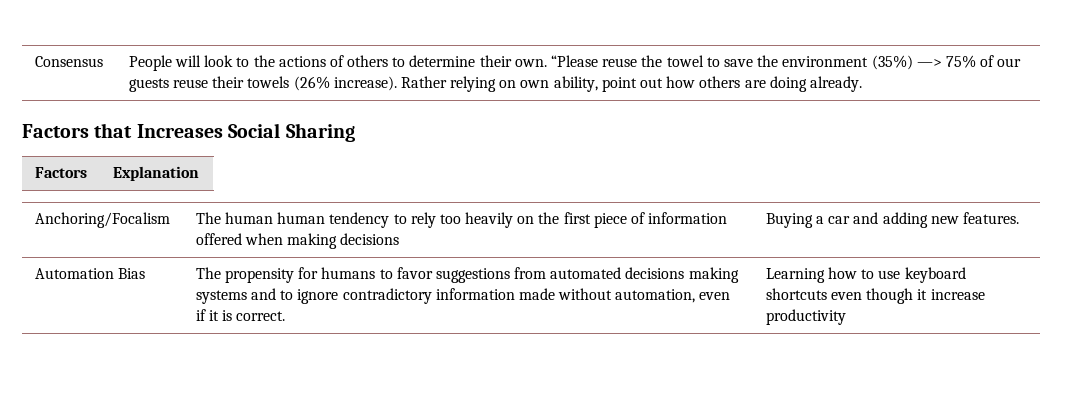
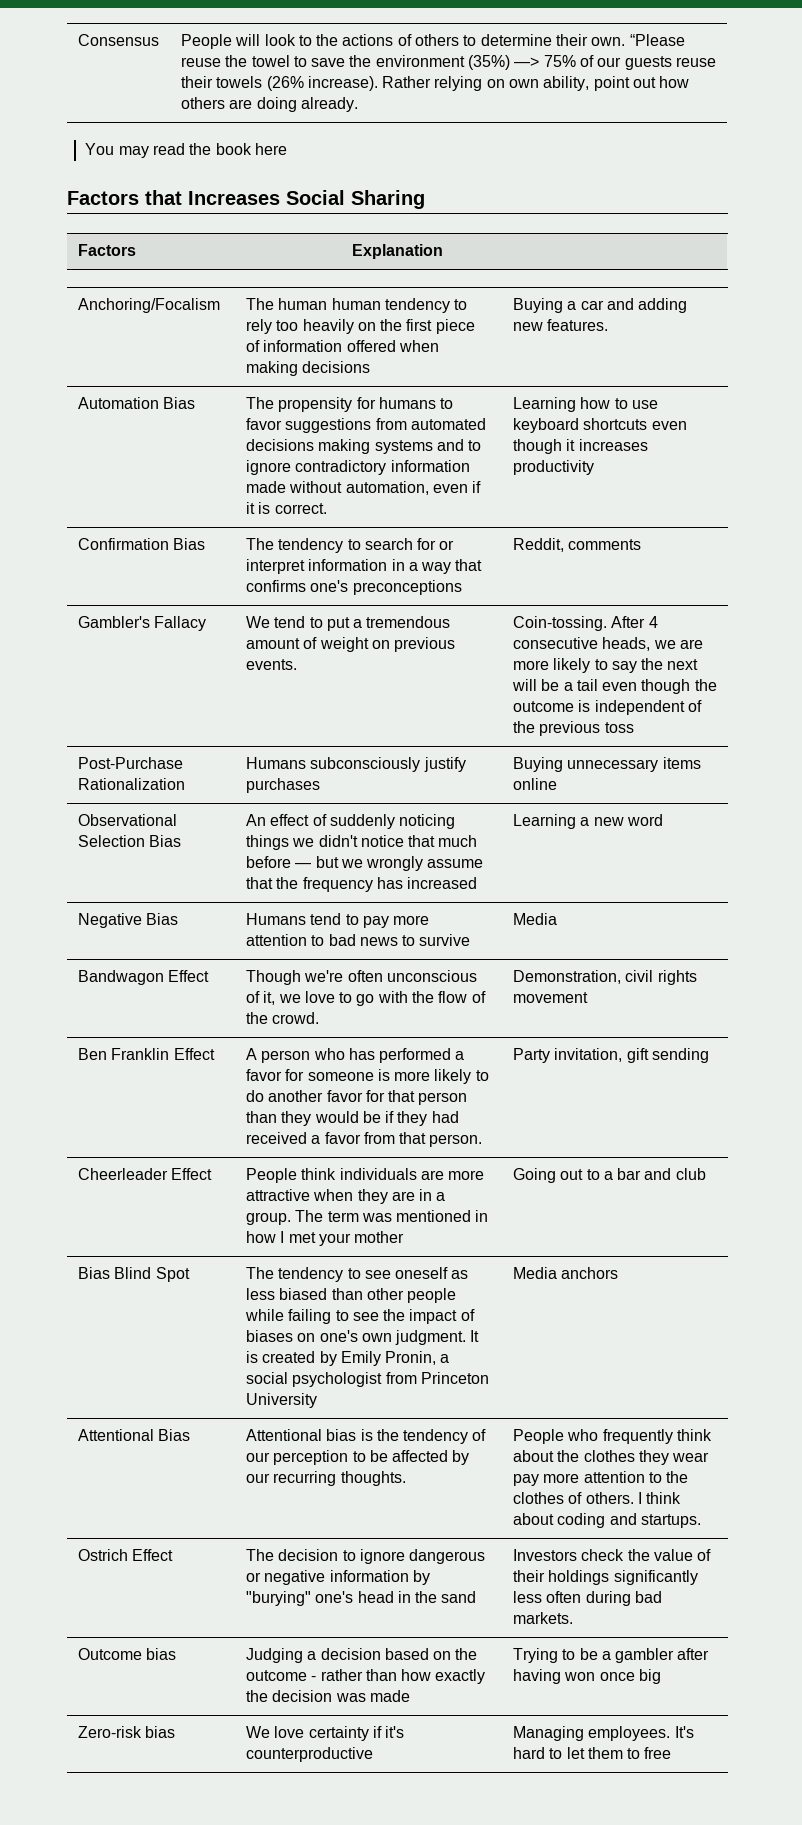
(862, 84) none -> [85,143,287,158] // You may read the book here
[930,289,985,300] increase -> [578,439,648,451] increases
(846, 317) none -> [77,538,206,550] [245,538,455,553] [245,559,483,574] [245,580,462,595] [512,538,642,552] [77,616,207,631] [245,616,451,631] [245,637,456,652] [245,659,297,670] [512,616,658,631] [512,637,703,651] [512,658,699,673] [511,679,717,694] [512,700,702,715] [512,721,634,736] [77,757,183,769] [77,778,185,790] [245,757,466,772] [245,778,320,793] [512,757,701,772] [512,778,557,790] [77,814,177,826] [77,835,182,847] [245,814,456,829] [245,835,478,850] [245,856,484,871] [245,877,478,892] [512,814,663,829] [77,913,179,928] [245,913,430,928] [245,934,471,946] [512,913,557,925] [77,970,210,985] [245,970,477,985] [245,991,486,1006] [245,1012,320,1024] [512,970,697,985] [512,992,588,1003] [77,1048,215,1060] [245,1048,465,1063] [245,1069,489,1084] [245,1090,468,1105] [245,1111,459,1126] [245,1132,483,1147] [512,1048,709,1063] [77,1168,213,1180] [245,1168,485,1183] [245,1189,446,1204] [245,1210,489,1225] [245,1231,405,1246] [512,1168,706,1183] [77,1267,190,1282] [245,1267,469,1282] [245,1288,457,1303] [244,1309,475,1324] [245,1330,480,1345] [245,1351,450,1366] [245,1372,489,1387] [245,1393,317,1408] [512,1267,619,1279] [77,1429,191,1441] [245,1429,487,1444] [245,1450,470,1465] [245,1471,406,1486] [512,1429,712,1444] [512,1450,710,1465] [512,1471,689,1486] [512,1492,682,1504] [512,1513,701,1528] [77,1549,174,1561] [245,1549,486,1564] [245,1570,430,1585] [245,1591,477,1606] [512,1549,712,1561] [512,1570,698,1585] [512,1591,662,1606] [512,1612,573,1624] [77,1648,177,1660] [245,1648,478,1663] [245,1669,486,1684] [245,1690,410,1702] [512,1648,710,1663] [512,1669,661,1684] [77,1726,176,1738] [245,1726,405,1741] [245,1747,373,1762] [512,1726,694,1741] [512,1747,672,1759] // Confirmation Bias | The tendency to search for or interpret information in a way that confirms one's preconceptions | Reddit, comments // Gambler's Fallacy | We tend to put a tremendous amount of weight on previous events. | Coin-tossing. After 4 consecutive heads, we are more likely to say the next will be a tail even though the outcome is independent of the previous toss // Post-Purchase Rationalization | Humans subconsciously justify purchases | Buying unnecessary items online // Observational Selection Bias | An effect of suddenly noticing things we didn't notice that much before — but we wrongly assume that the frequency has increased | Learning a new word // Negative Bias | Humans tend to pay more attention to bad news to survive | Media // Bandwagon Effect | Though we're often unconscious of it, we love to go with the flow of the crowd. | Demonstration, civil rights movement // Ben Franklin Effect | A person who has performed a favor for someone is more likely to do another favor for that person than they would be if they had received a favor from that person. | Party invitation, gift sending // Cheerleader Effect | People think individuals are more attractive when they are in a group. The term was mentioned in how I met your mother | Going out to a bar and club // Bias Blind Spot | The tendency to see oneself as less biased than other people while failing to see the impact of biases on one's own judgment. It is created by Emily Pronin, a social psychologist from Princeton University | Media anchors // Attentional Bias | Attentional bias is the tendency of our perception to be affected by our recurring thoughts. | People who frequently think about the clothes they wear pay more attention to the clothes of others. I think about coding and startups. // Ostrich Effect | The decision to ignore dangerous or negative information by "burying" one's head in the sand | Investors check the value of their holdings significantly less often during bad markets. // Outcome bias | Judging a decision based on the outcome - rather than how exactly the decision was made | Trying to be a gambler after having won once big // Zero-risk bias | We love certainty if it's counterproductive | Managing employees. It's hard to let them to free

